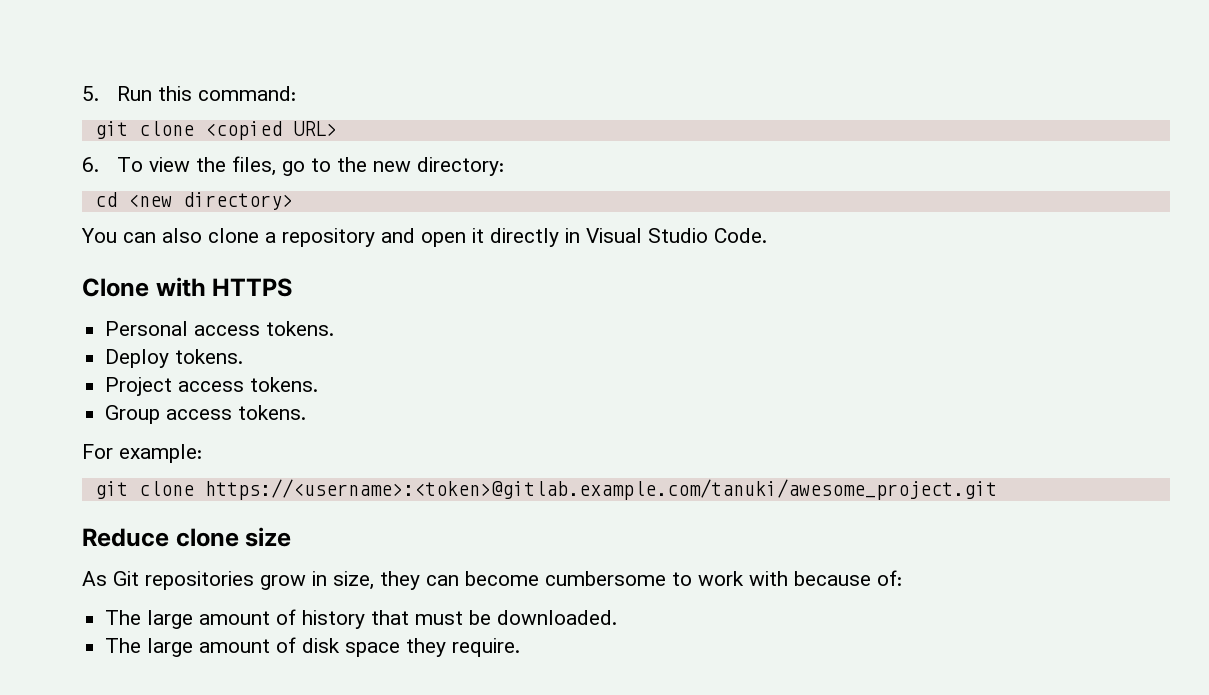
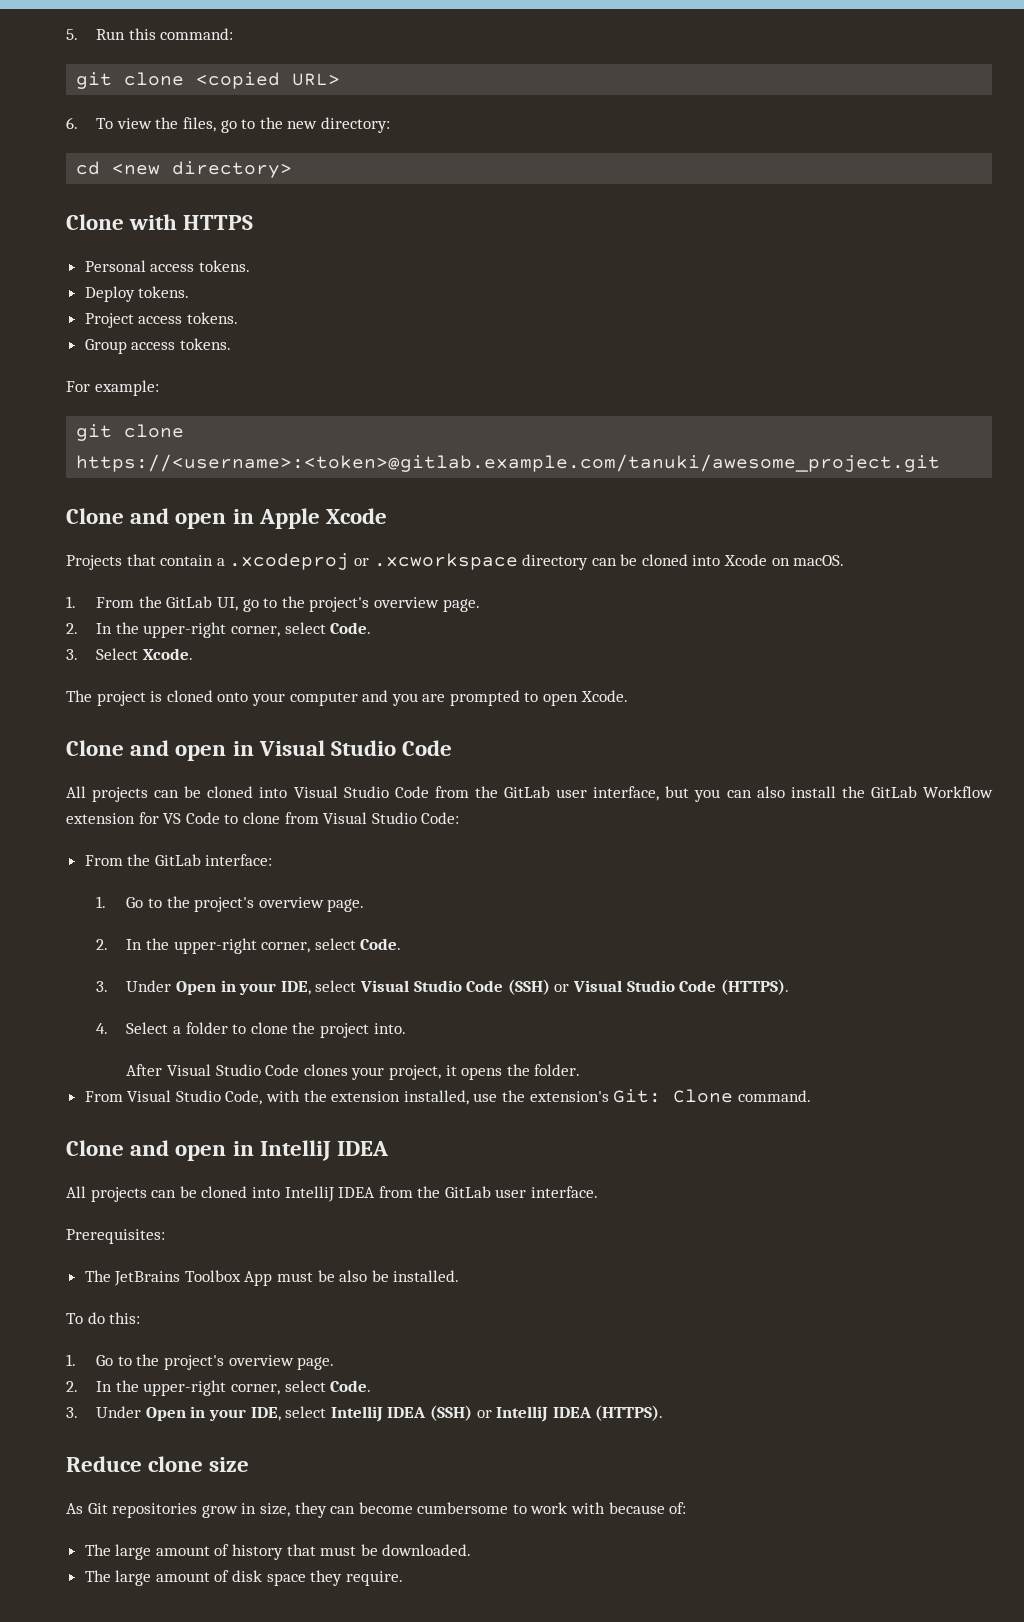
[81,228,767,247] // You can also clone a repository and open it directly in Visual Studio Code. -> (293, 169) none
(997, 489) none -> [66,508,388,529] [66,553,845,570] [66,596,480,612] [66,622,372,638] [66,648,193,660] [66,690,628,706] [66,740,453,761] [66,786,993,802] [66,812,460,824] [84,854,273,866] [96,896,365,912] [96,938,402,954] [96,979,789,995] [96,1022,406,1038] [126,1064,581,1080] [84,1089,811,1105] [66,1140,390,1161] [66,1186,599,1202] [66,1229,165,1244] [84,1270,460,1286] [66,1312,141,1324] [66,1354,335,1370] [66,1380,372,1396] [66,1405,664,1422] // Clone and open in Apple Xcode // Projects that contain a .xcodeproj or .xcworkspace directory can be cloned into Xcode on macOS. // 1. From the GitLab UI, go to the project's overview page. // 2. In the upper-right corner, select Code. // 3. Select Xcode. // The project is cloned onto your computer and you are prompted to open Xcode. // Clone and open in Visual Studio Code // All projects can be cloned into Visual Studio Code from the GitLab user interface, but you can also install the GitLab Workflow extension for VS Code to clone from Visual Studio Code: // From the GitLab interface: // 1. Go to the project's overview page. // 2. In the upper-right corner, select Code. // 3. Under Open in your IDE, select Visual Studio Code (SSH) or Visual Studio Code (HTTPS). // 4. Select a folder to clone the project into. // After Visual Studio Code clones your project, it opens the folder. // From Visual Studio Code, with the extension installed, use the extension's Git: Clone command. // Clone and open in IntelliJ IDEA // All projects can be cloned into IntelliJ IDEA from the GitLab user interface. // Prerequisites: // The JetBrains Toolbox App must be also be installed. // To do this: // 1. Go to the project's overview page. // 2. In the upper-right corner, select Code. // 3. Under Open in your IDE, select IntelliJ IDEA (SSH) or IntelliJ IDEA (HTTPS).

